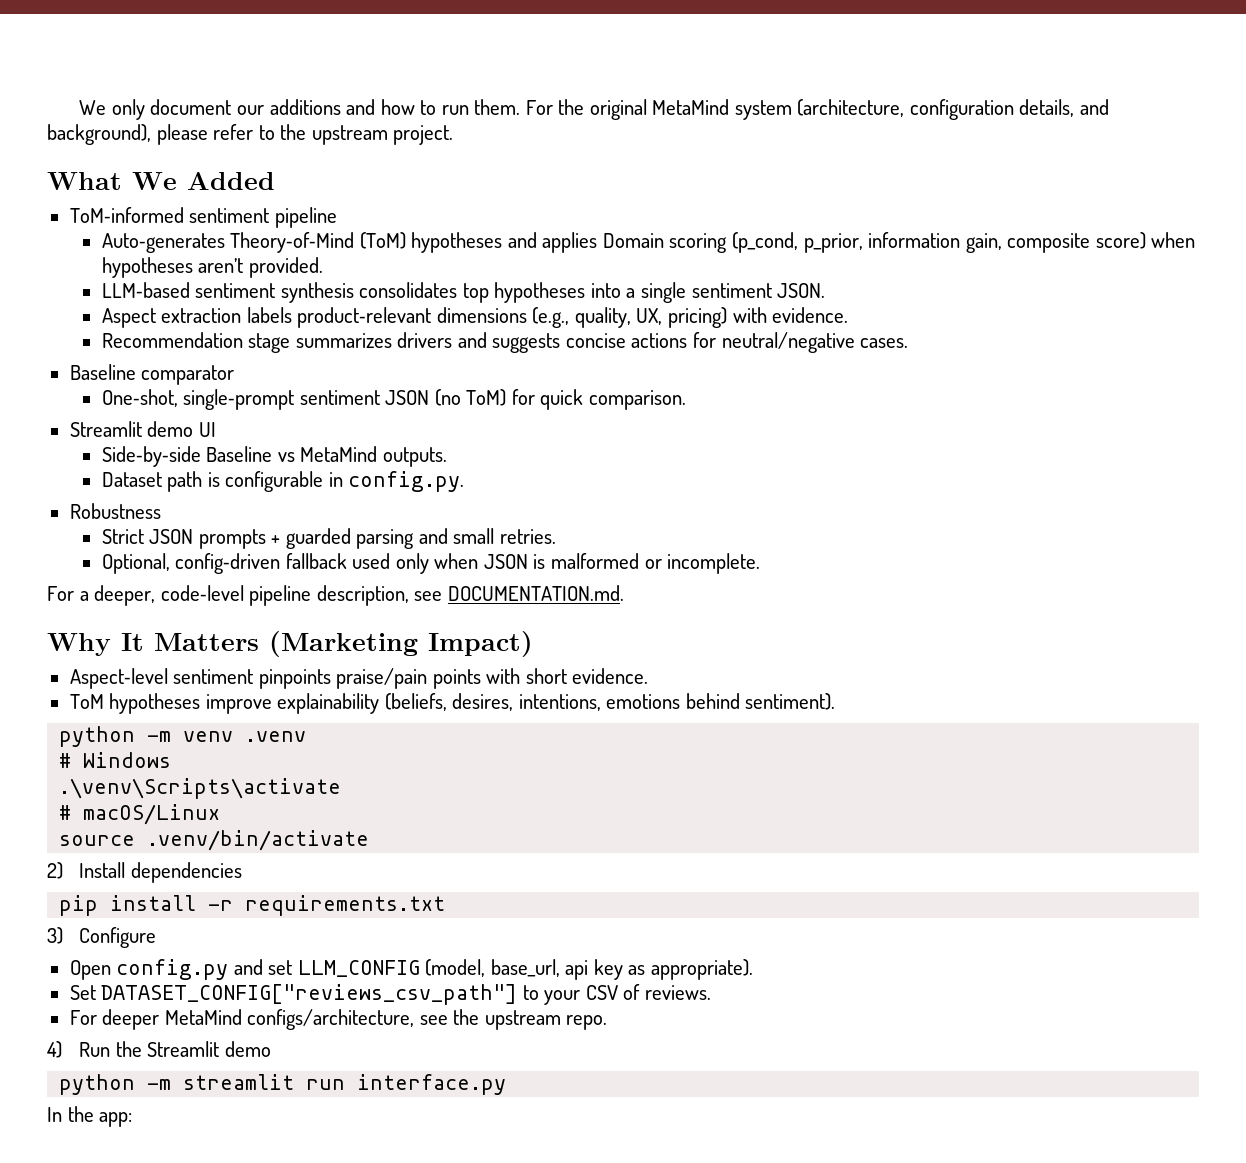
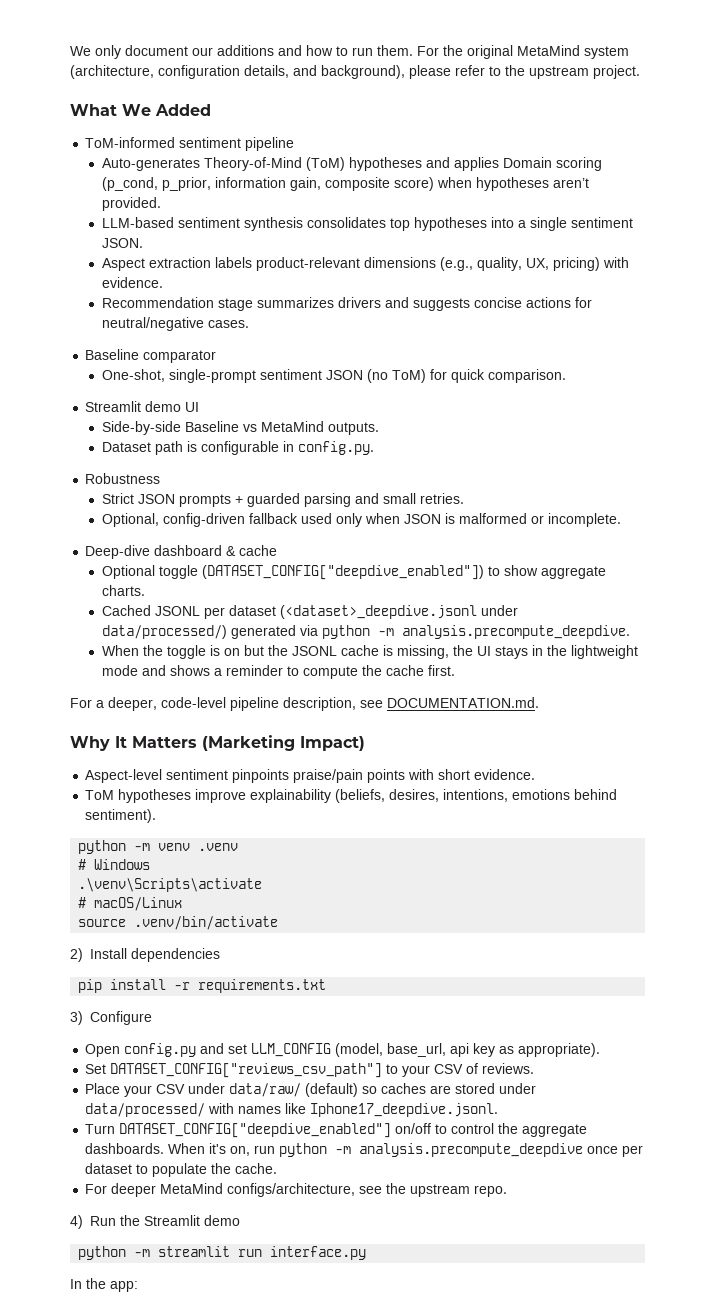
(761, 563) none -> [85,545,278,559] [101,565,606,580] [101,585,145,596] [101,605,518,619] [101,625,630,639] [101,645,638,659] [101,665,455,679] // Deep-dive dashboard & cache // Optional toggle (DATASET_CONFIG["deepdive_enabled"]) to show aggregate charts. // Cached JSONL per dataset (<dataset>_deepdive.jsonl under data/processed/) generated via python -m analysis.precompute_deepdive. // When the toggle is on but the JSONL cache is missing, the UI stays in the lightweight mode and shows a reminder to compute the cache first.
(711, 992) none -> [85,1083,537,1097] [85,1103,499,1117] [85,1123,588,1138] [85,1143,644,1157] [85,1163,278,1177] // Place your CSV under data/raw/ (default) so caches are stored under data/processed/ with names like Iphone17_deepdive.jsonl. // Turn DATASET_CONFIG["deepdive_enabled"] on/off to control the aggregate dashboards. When it's on, run python -m analysis.precompute_deepdive once per dataset to populate the cache.

